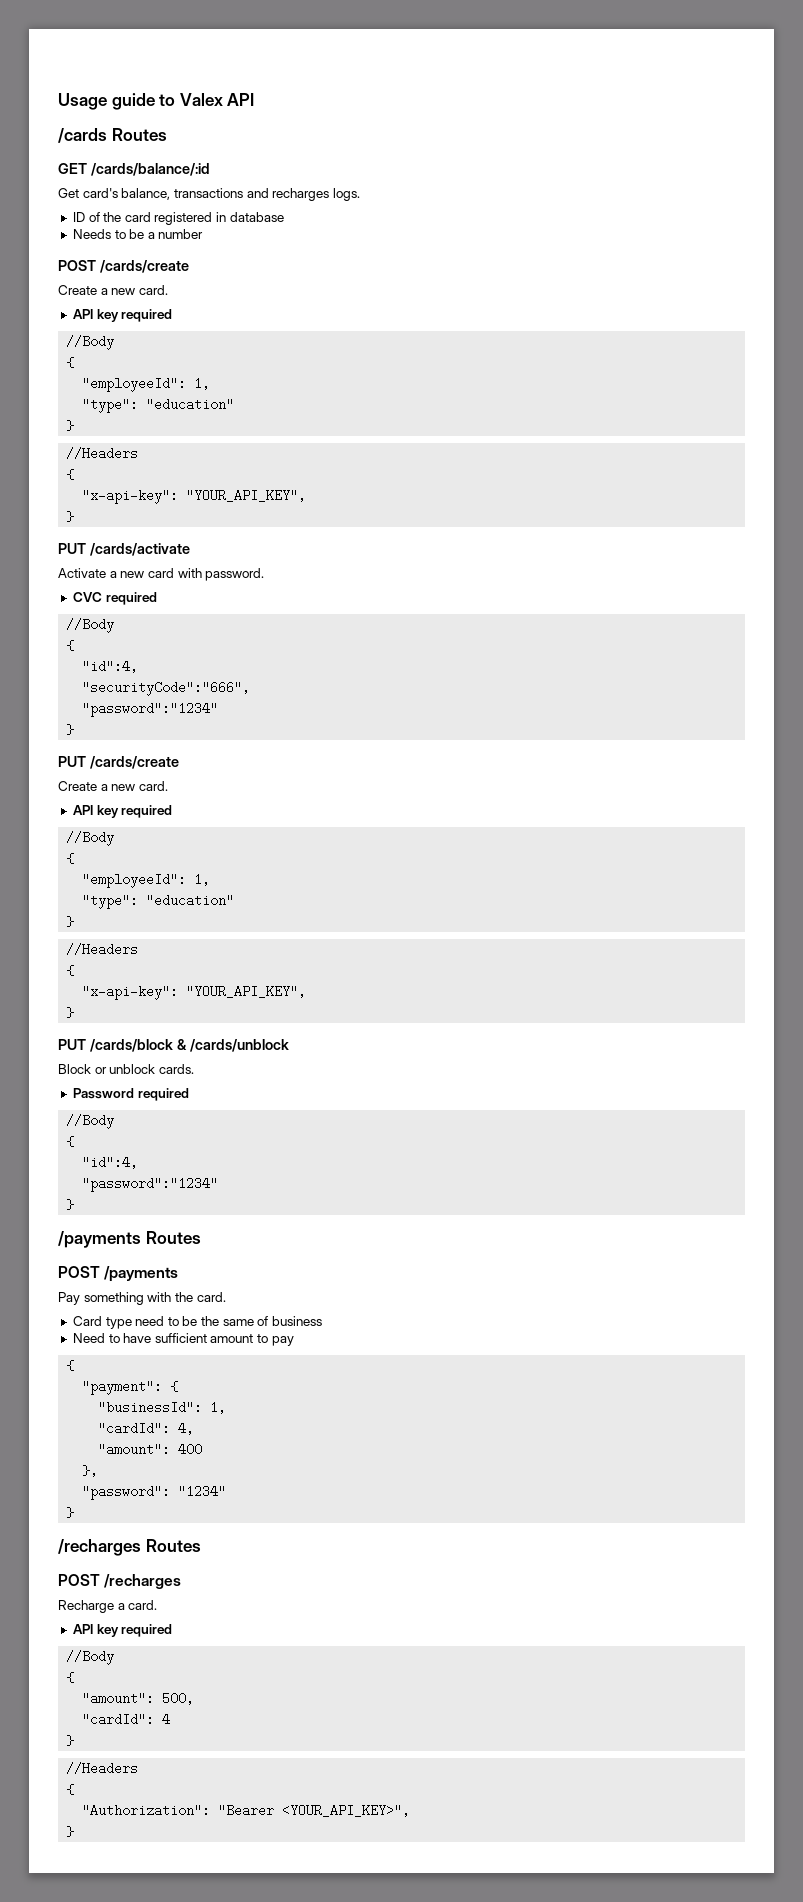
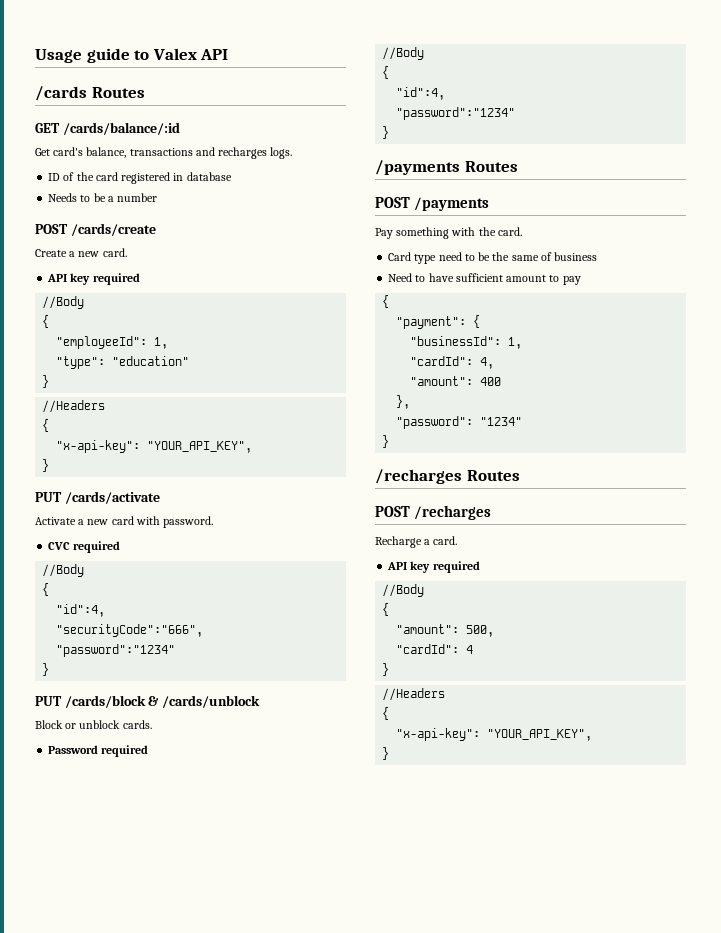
[58,756,179,769] [58,781,168,791] [72,805,173,818] [66,831,115,846] [66,853,75,864] [82,873,211,888] [82,894,235,909] [66,916,75,927] [66,943,139,956] [66,965,75,976] [82,985,307,1000] [66,1007,75,1018] // PUT /cards/create // Create a new card. // API key required // //Body // { // "employeeId": 1, // "type": "education" // } // //Headers // { // "x-api-key": "YOUR_API_KEY", // } -> (50, 669) none
[82,1804,411,1817] "Authorization": "Bearer <YOUR_API_KEY>", -> [396,728,593,741] "x-api-key": "YOUR_API_KEY",

